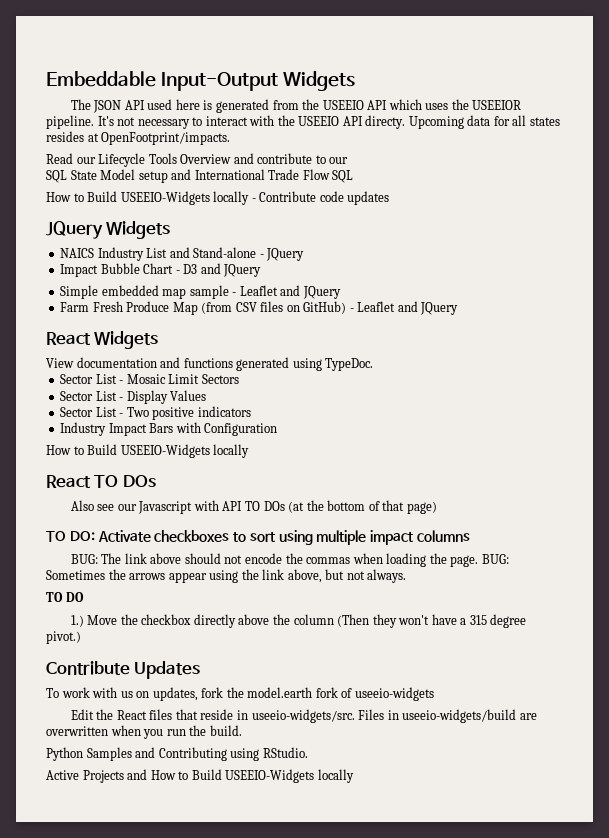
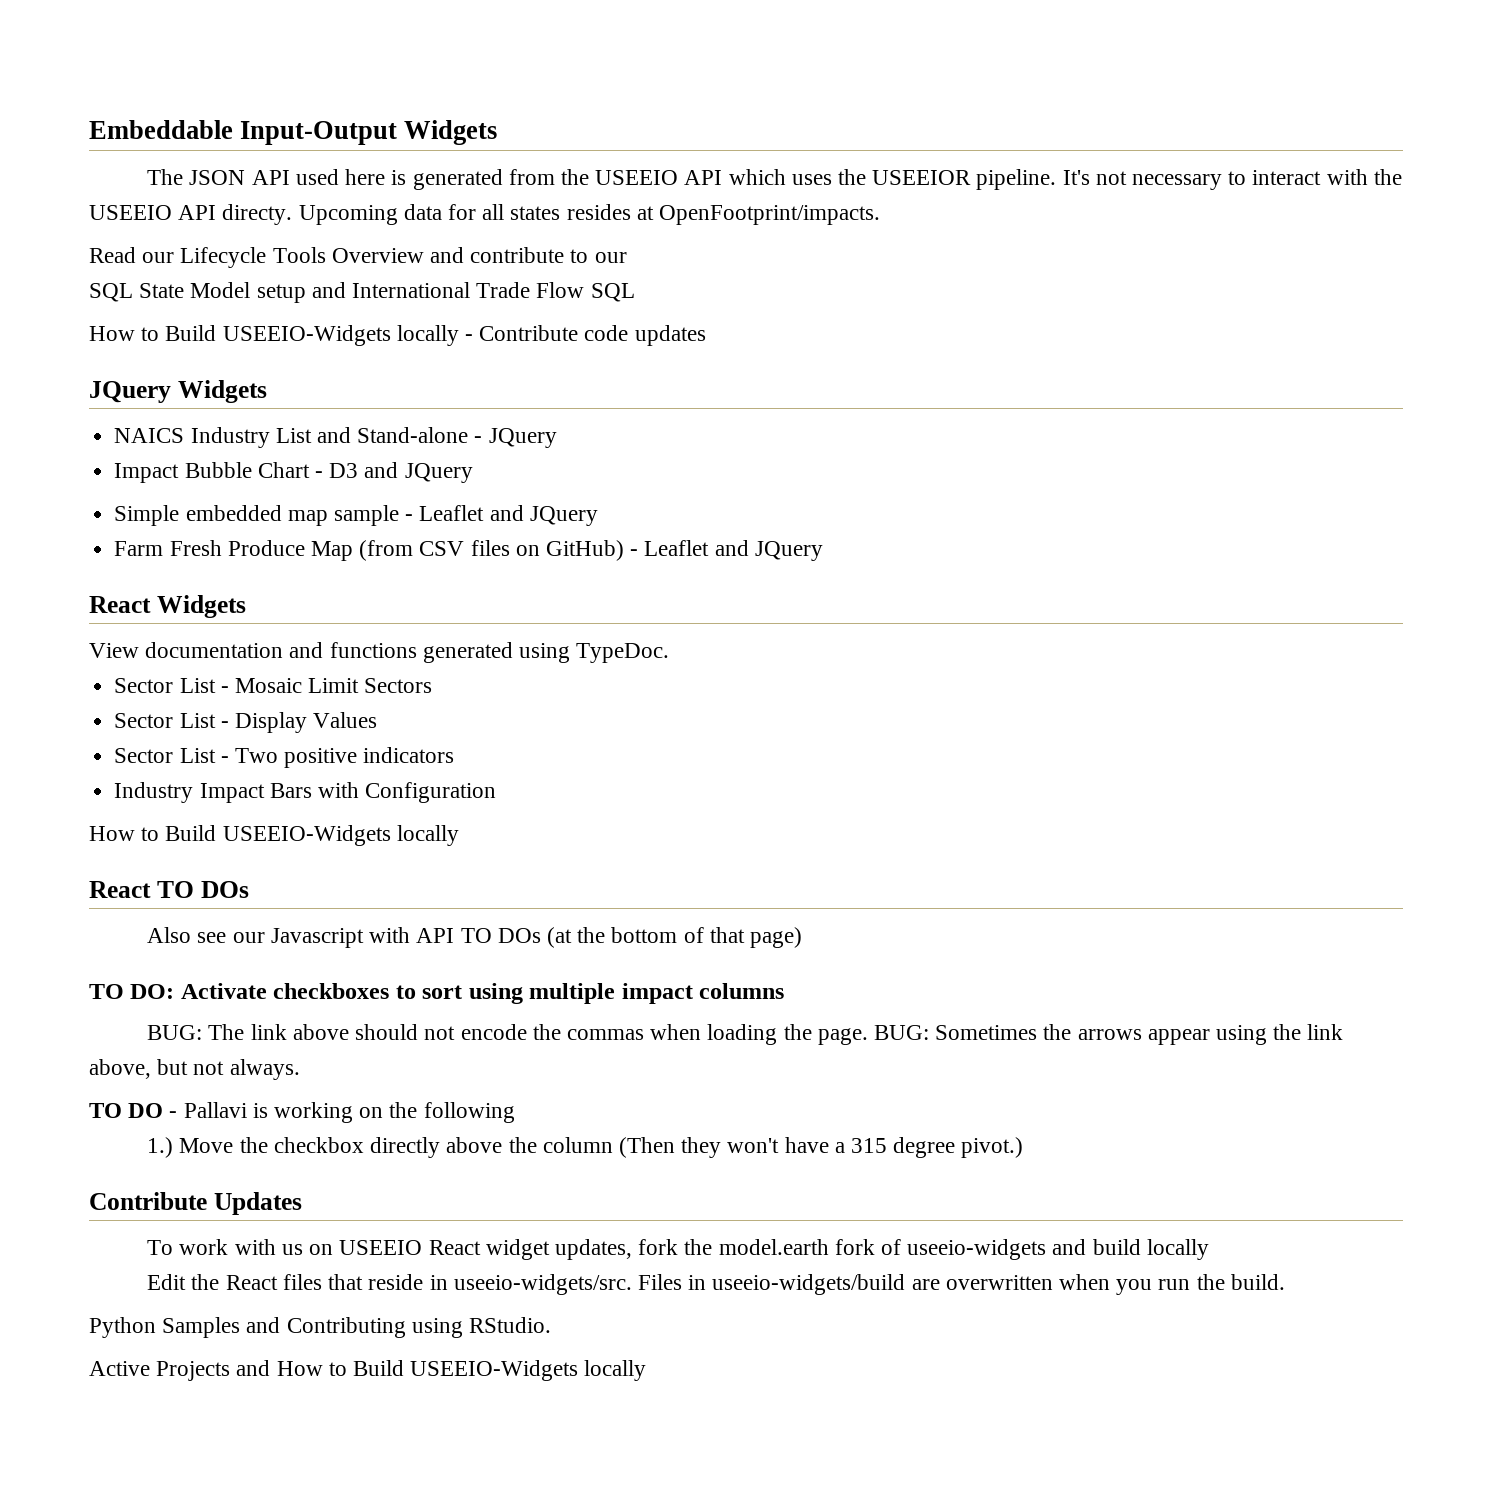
(84, 597) none -> [169,1102,515,1123] - Pallavi is working on the following
(150, 694) none -> [339,1239,550,1260] USEEIO React widget
(434, 694) none -> [1052,1239,1209,1260] and build locally

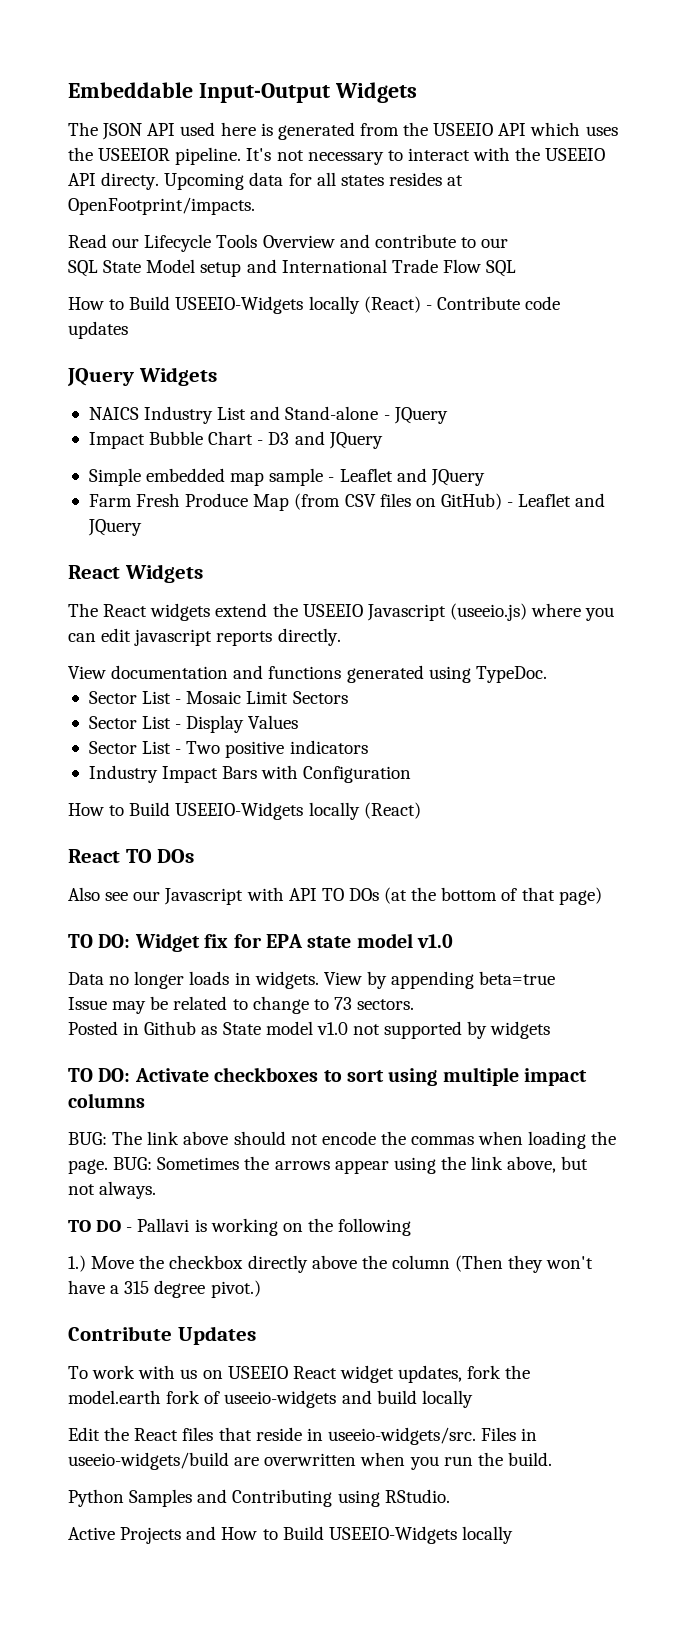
(459, 335) none -> [363,296,421,313] (React)
(246, 606) none -> [68,603,615,621] [68,628,341,646] // The React widgets extend the USEEIO Javascript (useeio.js) where you can edit javascript reports directly.
(459, 835) none -> [363,802,421,819] (React)
(803, 937) none -> [68,933,454,952] [68,971,556,989] [68,996,415,1014] [68,1021,551,1039] // TO DO: Widget fix for EPA state model v1.0 // Data no longer loads in widgets. View by appending beta=true // Issue may be related to change to 73 sectors. // Posted in Github as State model v1.0 not supported by widgets

